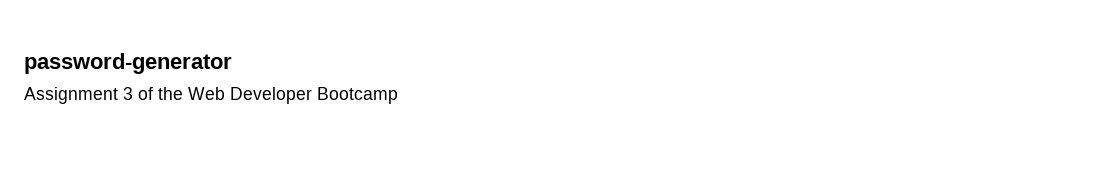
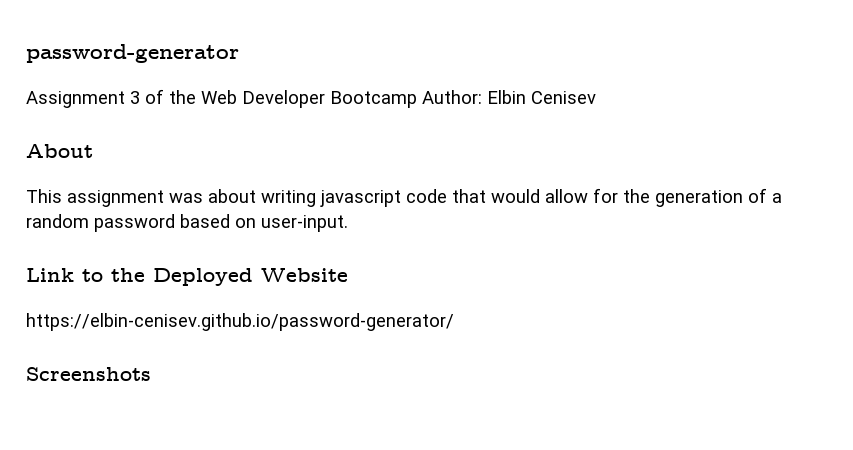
(398, 95) none -> [422,90,596,104] [26,144,93,158] [26,188,782,207] [26,214,348,232] [26,268,348,286] [26,313,454,331] [26,367,151,381] Author: Elbin Cenisev // About // This assignment was about writing javascript code that would allow for the generation of a random password based on user-input. // Link to the Deployed Website // https://elbin-cenisev.github.io/password-generator/ // Screenshots

